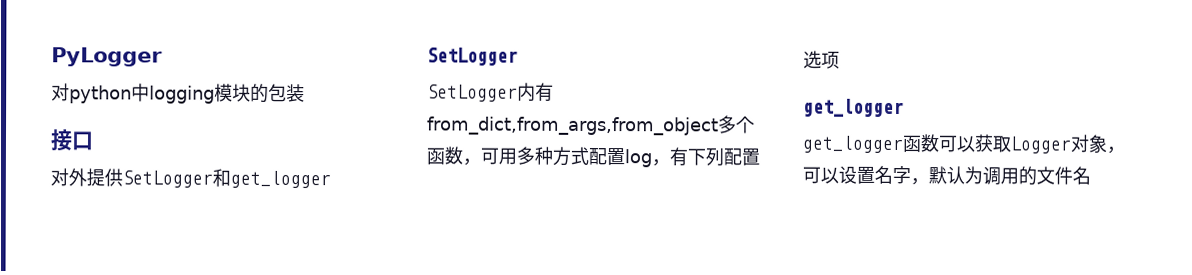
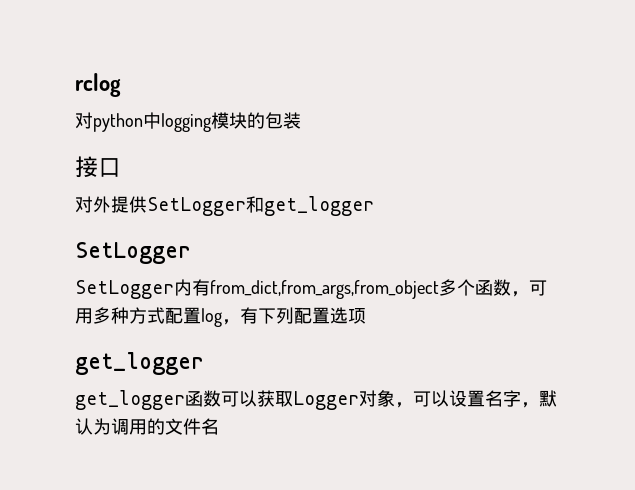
[51,47,163,67] PyLogger -> [75,73,121,97] rclog

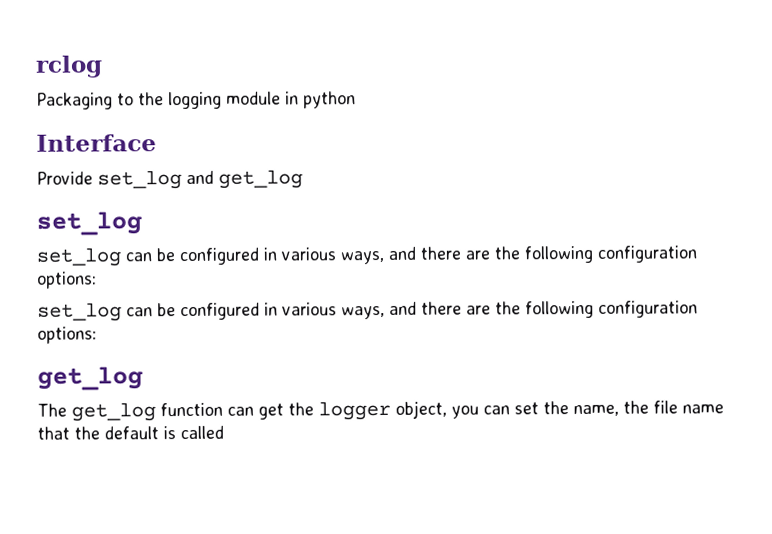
[75,112,301,132] [75,156,121,178] [75,196,374,216] [75,242,191,264] [75,279,547,299] [75,307,366,327] [75,352,204,375] [75,390,557,410] [75,418,219,435] 对python中logging模块的包装 // 接口 // 对外提供SetLogger和get_logger // SetLogger // SetLogger内有from_dict,from_args,from_object多个函数，可用多种方式配置log，有下列配置选项 // get_logger // get_logger函数可以获取Logger对象，可以设置名字，默认为调用的文件名 -> [36,91,356,110] [36,134,157,152] [36,169,303,190] [36,211,142,236] [36,245,697,267] [37,271,97,289] [37,300,698,322] [37,326,97,344] [37,366,143,391] [37,400,724,422] [37,425,224,440] Packaging to the logging module in python // Interface // Provide set_log and get_log // set_log // set_log can be configured in various ways, and there are the following configuration options: // set_log can be configured in various ways, and there are the following configuration options: // get_log // The get_log function can get the logger object, you can set the name, the file name that the default is called

